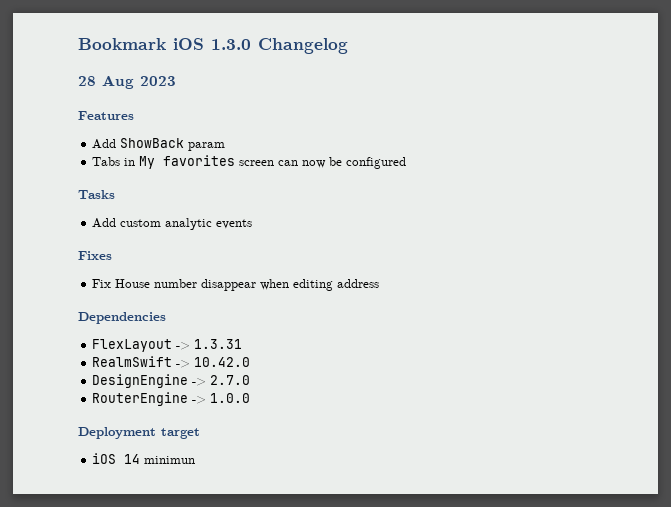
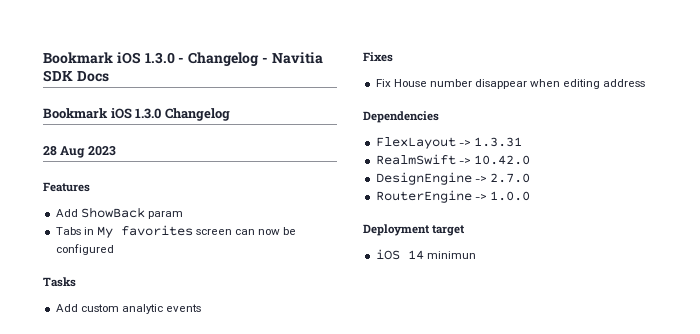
[78,38,251,50] Bookmark iOS 1.3.0 -> [43,52,323,66] [43,70,109,82] [43,108,162,119] Bookmark iOS 1.3.0 - Changelog - Navitia SDK Docs // Bookmark iOS 1.3.0

